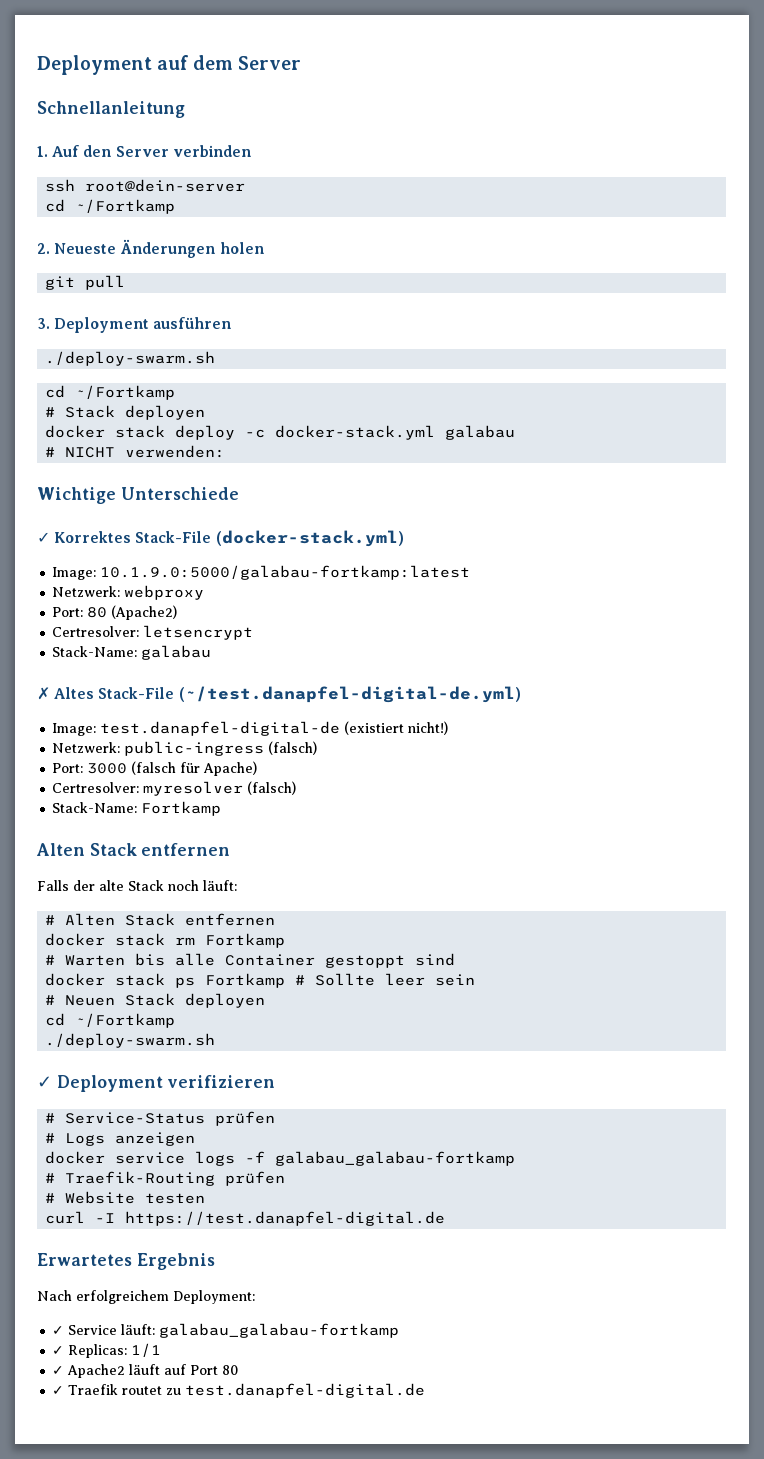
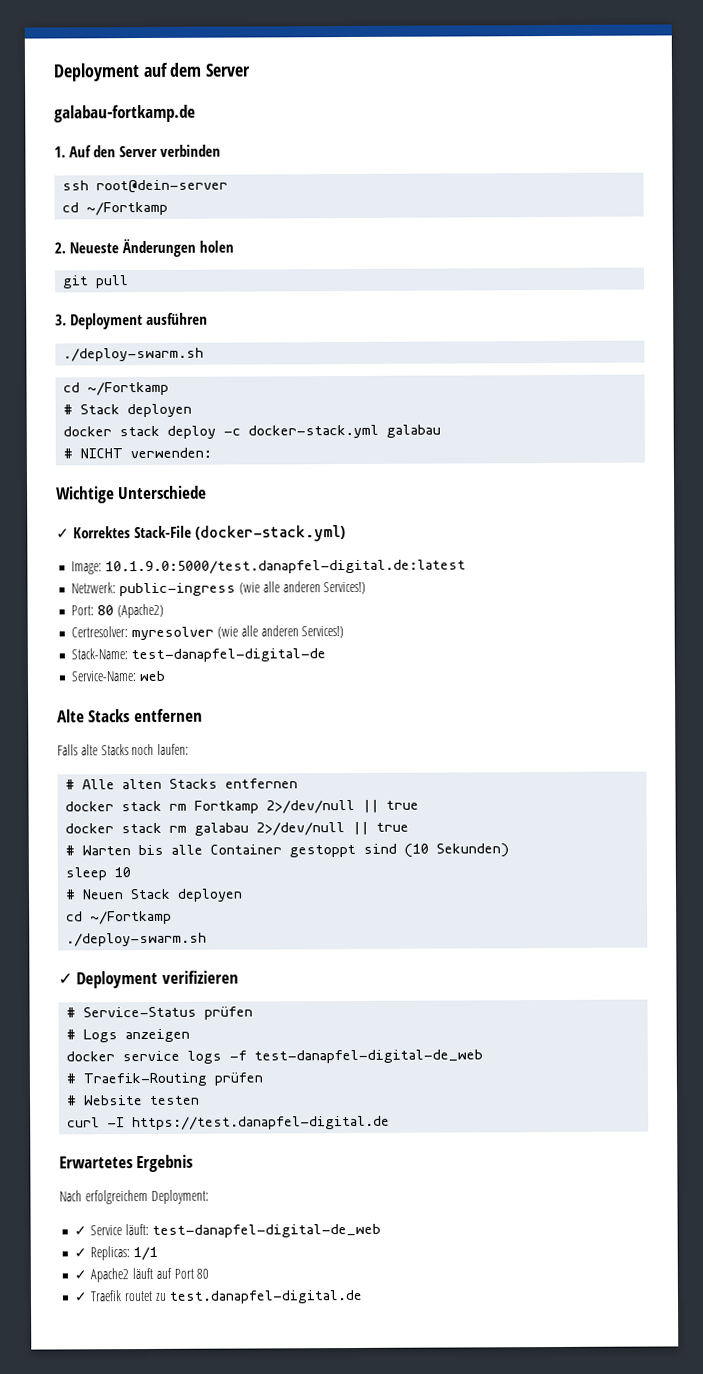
[37,101,185,118] Schnellanleitung -> [54,104,196,123] galabau-fortkamp.de
[100,565,471,580] [52,585,205,600] 10.1.9.0:5000/galabau-fortkamp:latest // Netzwerk: webproxy -> [105,559,467,575] [71,581,367,597] 10.1.9.0:5000/test.danapfel-digital.de:latest // Netzwerk: public-ingress (wie alle anderen Services!)
[143,625,254,640] [52,645,212,660] [37,686,521,703] [52,721,449,736] [52,741,318,756] [52,761,258,776] [52,781,297,796] [52,801,222,816] [36,843,231,856] [37,880,237,891] [45,913,176,926] letsencrypt // Stack-Name: galabau // ✗ Altes Stack-File (~/test.danapfel-digital-de.yml) // Image: test.danapfel-digital-de (existiert nicht!) // Netzwerk: public-ingress (falsch) // Port: 3000 (falsch für Apache) // Certresolver: myresolver (falsch) // Stack-Name: Fortkamp // Alten Stack entfernen // Falls der alte Stack noch läuft: // # Alten Stack -> [131,625,345,641] [71,648,327,663] [71,670,166,682] [57,708,203,723] [57,743,190,756] [65,778,219,790] myresolver (wie alle anderen Services!) // Stack-Name: test-danapfel-digital-de // Service-Name: web // Alte Stacks entfernen // Falls alte Stacks noch laufen: // # Alle alten Stacks
(286, 940) none -> [266,799,420,814] [65,821,410,836] 2>/dev/null || true // docker stack rm galabau 2>/dev/null || true
[45,973,476,988] // docker stack ps Fortkamp # Sollte leer sein -> [404,843,510,858] [65,867,132,881] (10 Sekunden) // sleep 10
[275,1151,516,1166] galabau_galabau-fortkamp -> [254,1049,484,1064] test-danapfel-digital-de_web
[159,1323,400,1338] galabau_galabau-fortkamp -> [151,1223,381,1238] test-danapfel-digital-de_web

